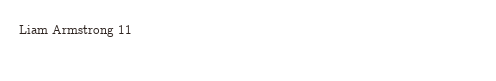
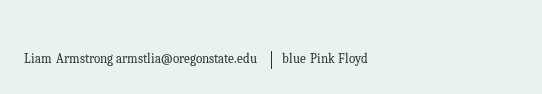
[118,25,132,34] 11 -> [116,52,369,66] armstlia@oregonstate.edu blue Pink Floyd

